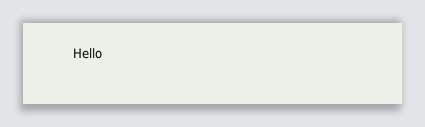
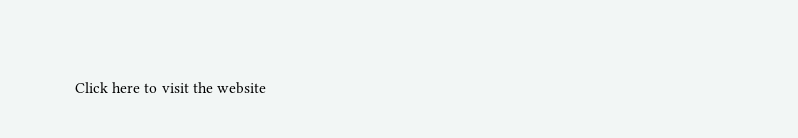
[73,48,102,59] Hello -> [75,82,266,94] Click here to visit the website

